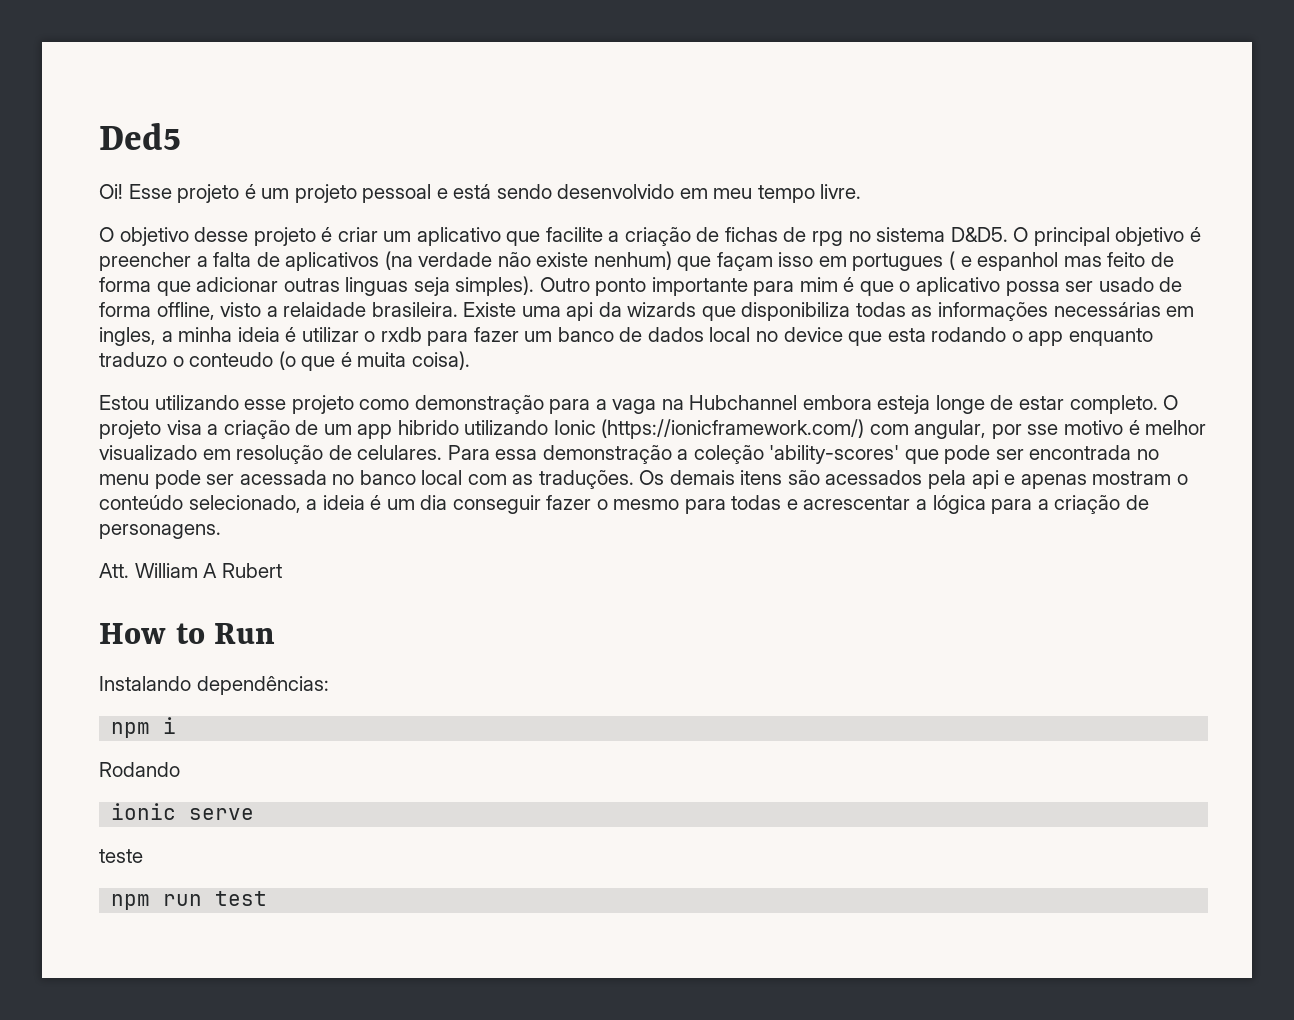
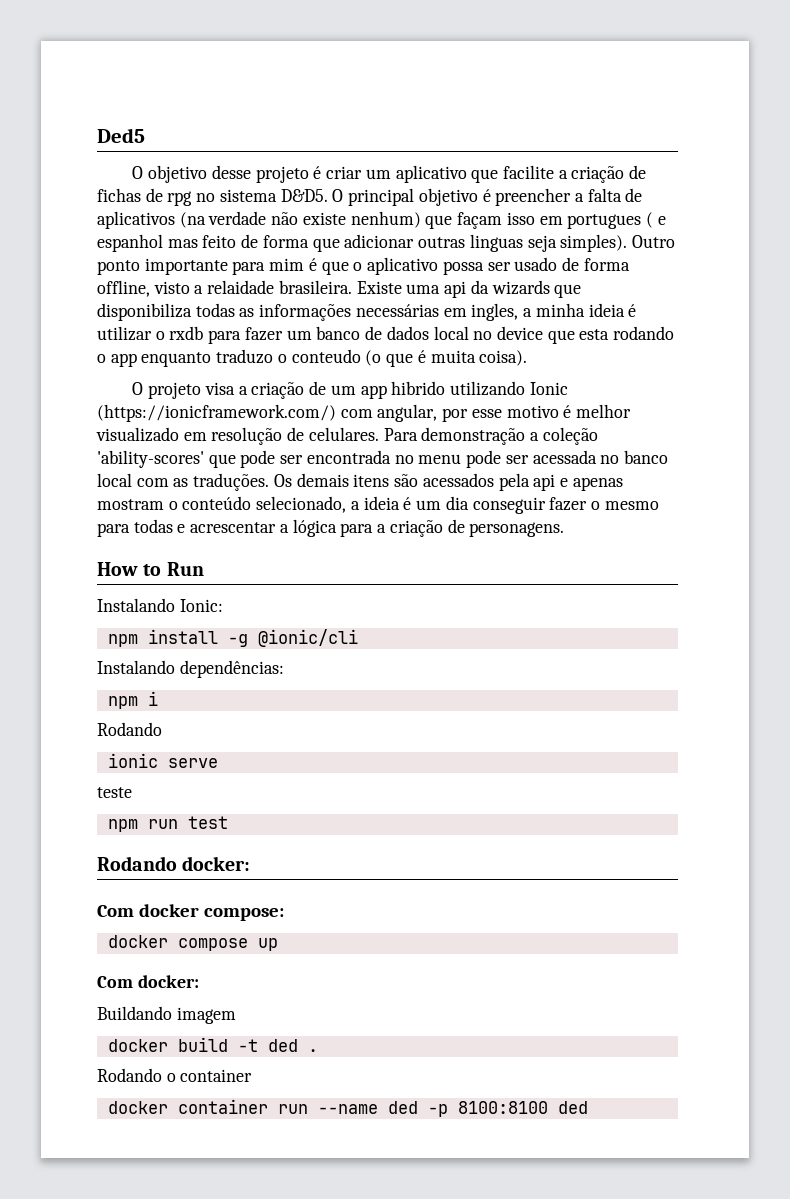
[99,184,862,203] // Oi! Esse projeto é um projeto pessoal e está sendo desenvolvido em meu tempo livre. -> (145, 135) none
[99,395,1158,414] Estou utilizando esse projeto como demonstração para a vaga na Hubchannel embora esteja longe de estar completo. -> (528, 358) none
[1027,424,1059,435] sse -> [471,409,502,418] esse
[495,449,538,460] essa -> (418, 434) none
[99,563,282,578] // Att. William A Rubert -> (565, 529) none
(276, 633) none -> [97,598,223,612] [107,629,358,647] // Instalando Ionic: // npm install -g @ionic/cli
(268, 898) none -> [97,856,251,871] [97,904,284,921] [107,935,278,951] [97,975,199,988] [97,1006,236,1024] [107,1037,318,1052] [97,1068,253,1082] [107,1099,588,1117] // Rodando docker: // Com docker compose: // docker compose up // Com docker: // Buildando imagem // docker build -t ded . // Rodando o container // docker container run --name ded -p 8100:8100 ded

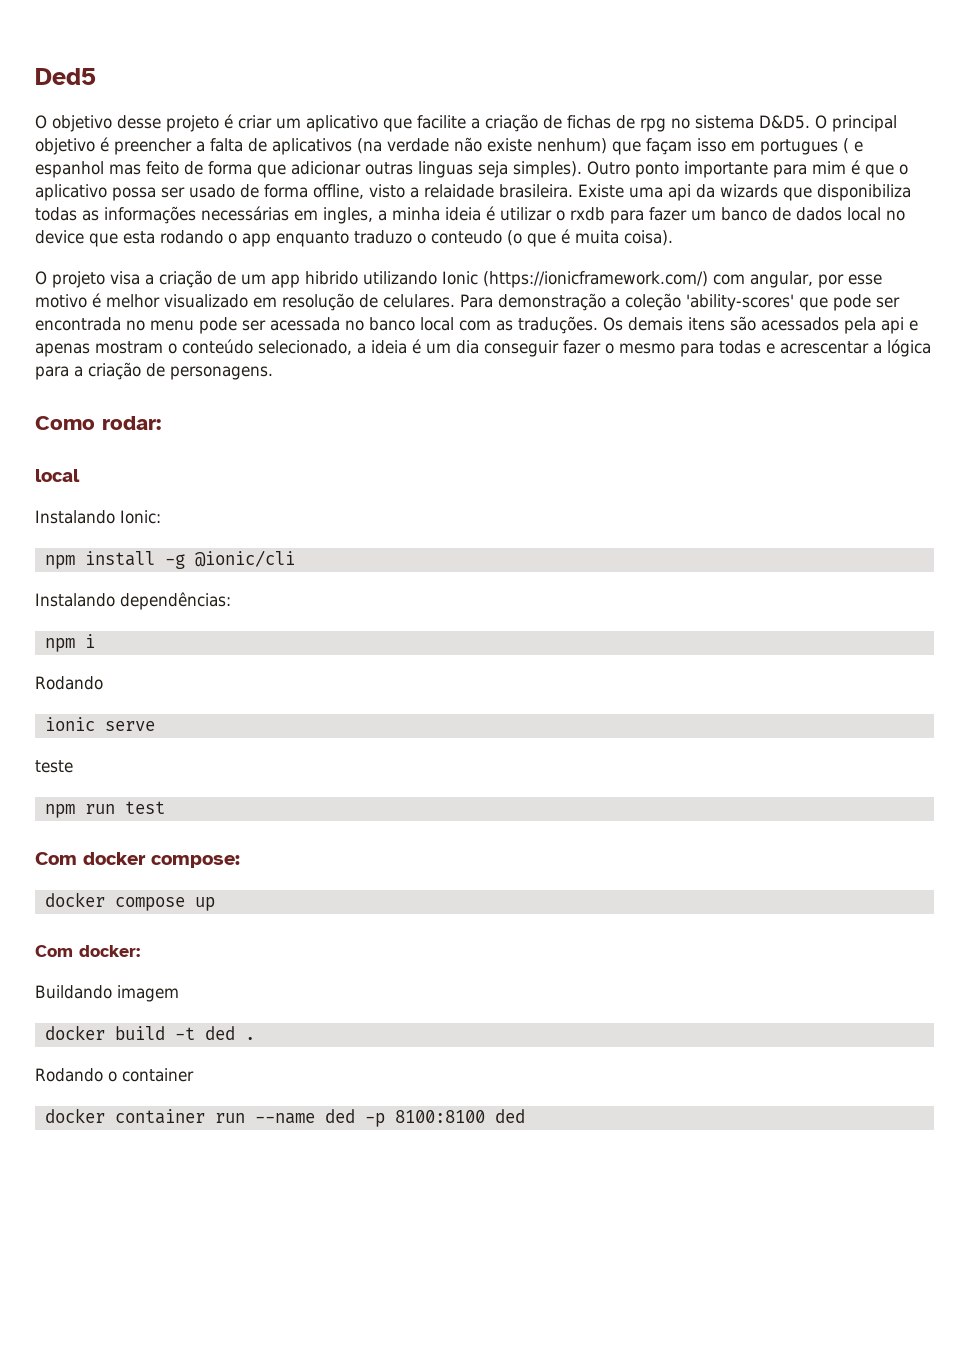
[97,562,204,576] How to Run -> [35,416,161,430] [35,469,80,482] Como rodar: // local
[97,856,251,871] // Rodando docker: -> (165, 807) none

